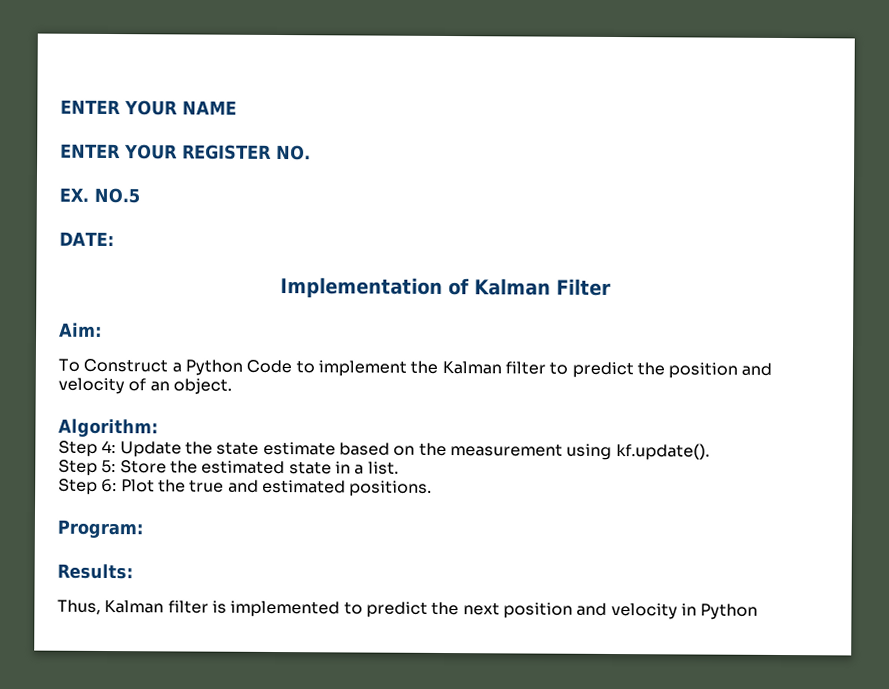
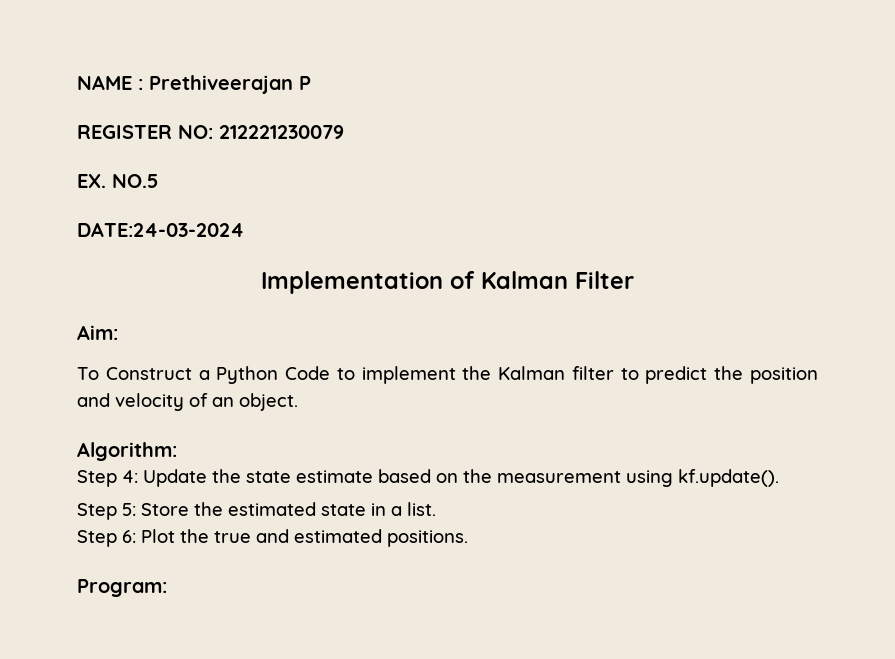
[60,99,178,116] ENTER YOUR -> (77, 82) none
[60,143,311,161] // ENTER YOUR REGISTER NO. -> [138,75,311,94] [77,125,344,139] : Prethiveerajan P // REGISTER NO: 212221230079
[59,231,114,247] DATE: -> [77,222,244,237] DATE:24-03-2024
[57,563,133,580] [57,599,759,620] // Results: // Thus, Kalman filter is implemented to predict the next position and velocity in Python -> (167, 588) none

